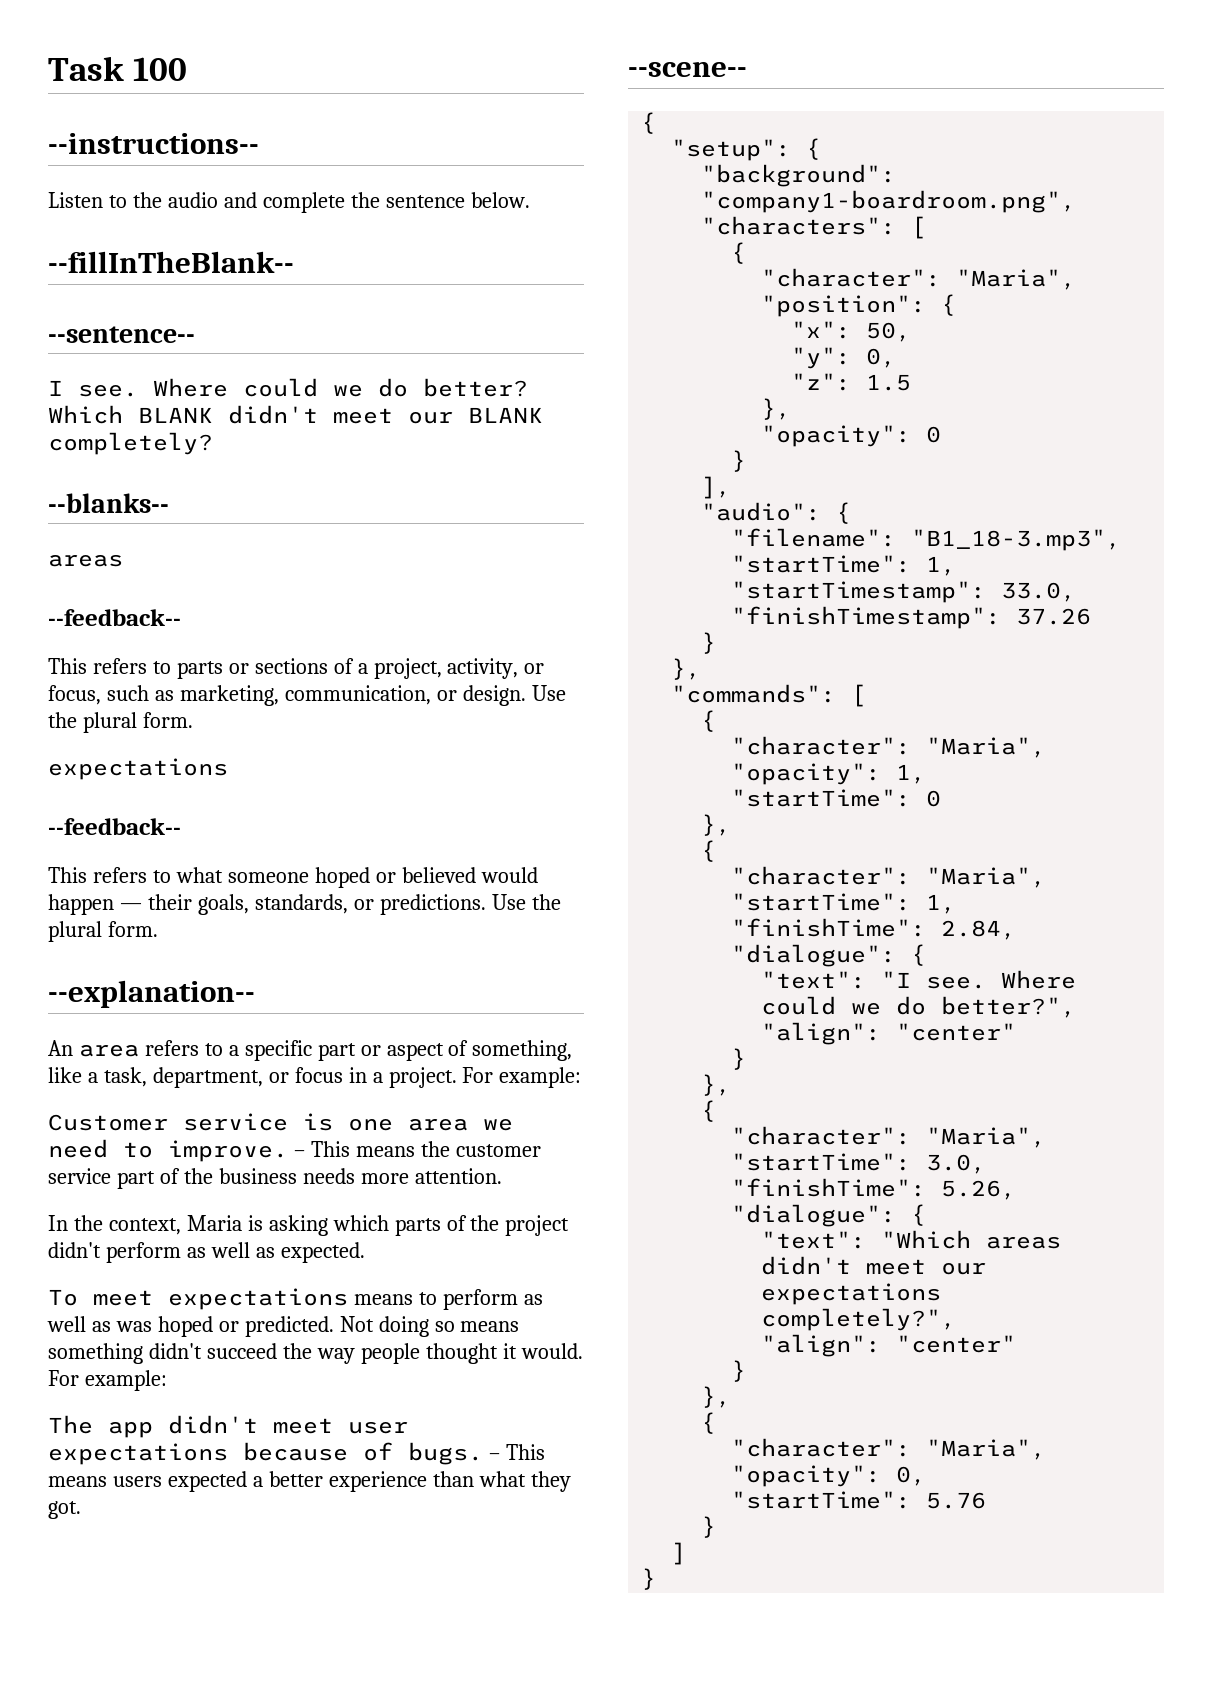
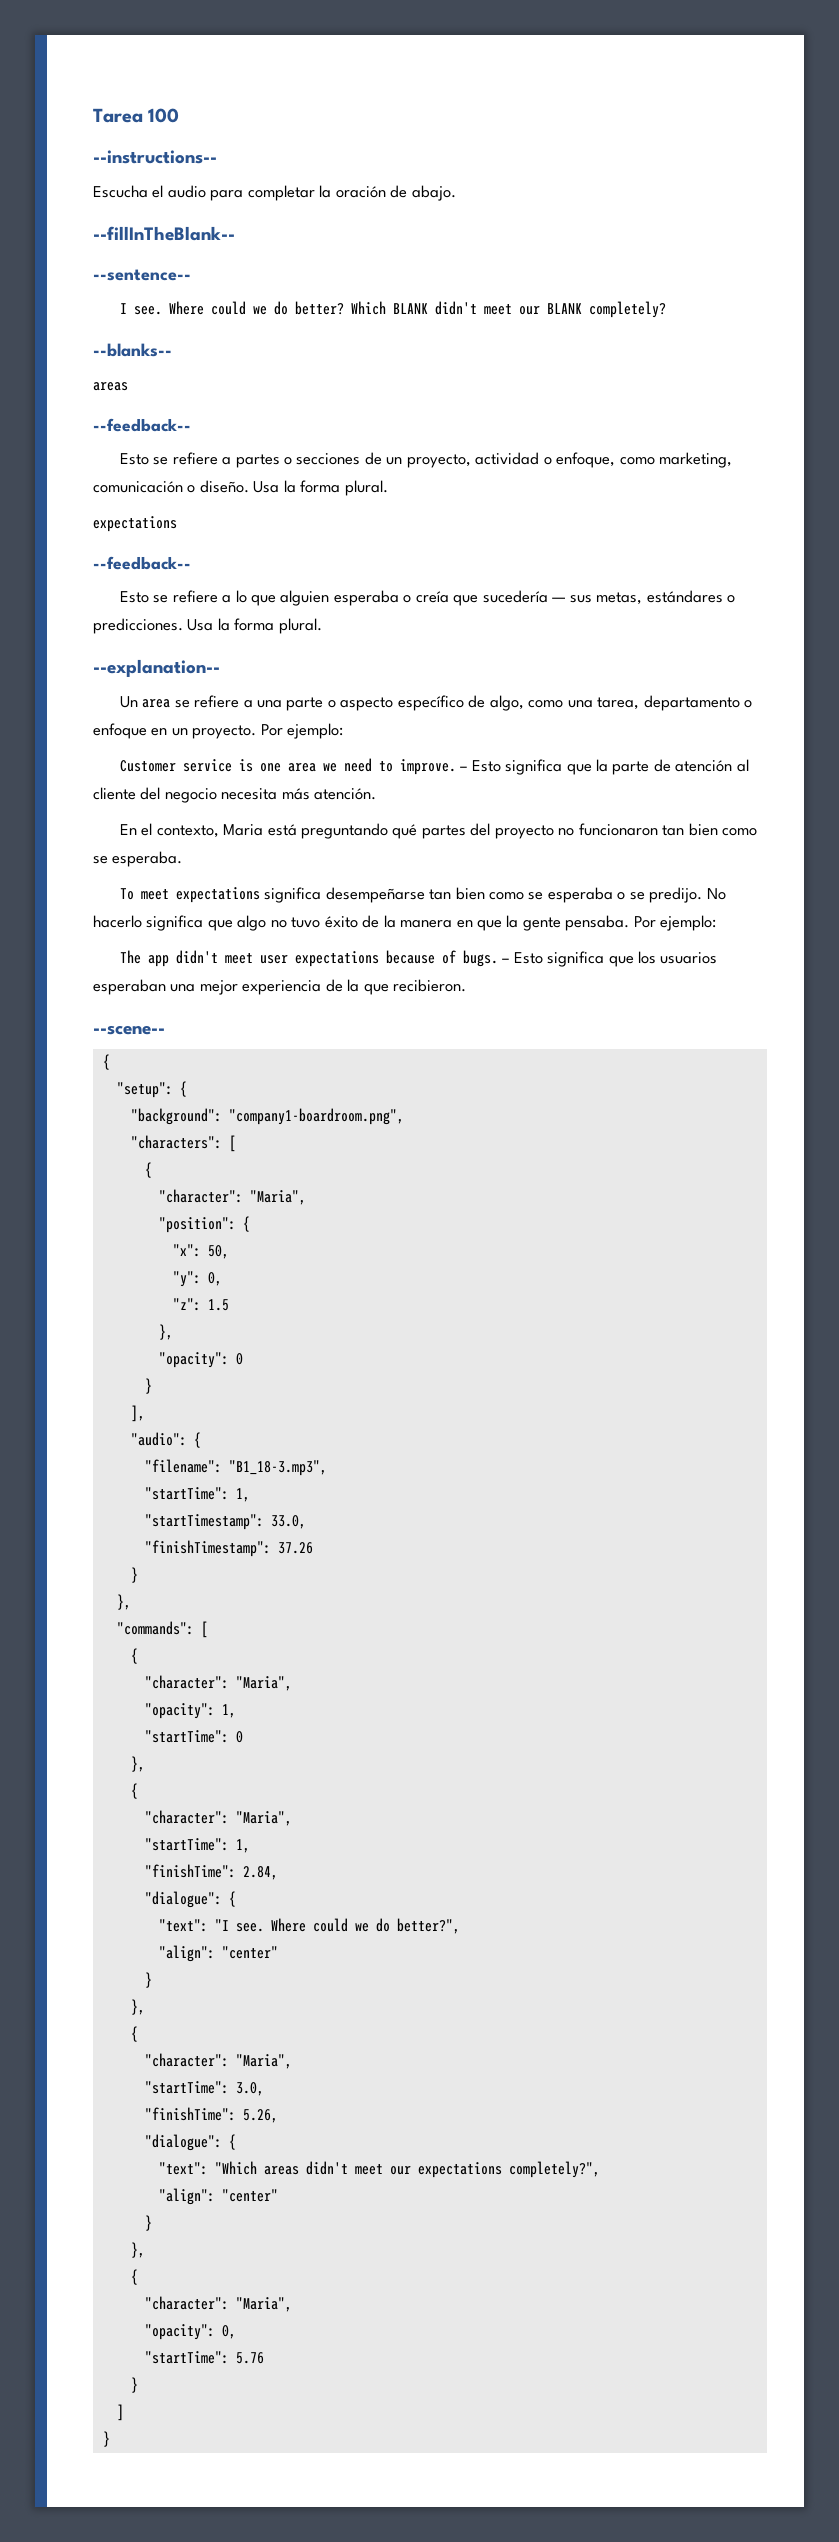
[48,56,124,81] Task -> [93,108,143,123] Tarea
[48,192,530,213] Listen to the audio and complete the sentence below. -> [93,185,456,201] Escucha el audio para completar la oración de abajo.
[48,658,545,679] [48,685,566,706] [48,712,193,733] [48,758,228,780] [48,818,181,835] [48,867,538,888] [48,894,561,915] [48,921,158,942] [48,980,255,1008] [48,1040,573,1061] [48,1067,582,1088] This refers to parts or sections of a project, activity, or focus, such as marketing, communication, or design. Use the plural form. // expectations // --feedback-- // This refers to what someone hoped or believed would happen — their goals, standards, or predictions. Use the plural form. // --explanation-- // An area refers to a specific part or aspect of something, like a task, department, or focus in a project. For example: -> [119,452,733,468] [93,480,388,496] [93,516,177,532] [93,556,191,570] [119,590,736,606] [93,618,322,634] [93,659,220,677] [119,695,753,711] [93,723,344,739] Esto se refiere a partes o secciones de un proyecto, actividad o enfoque, como marketing, comunicación o diseño. Usa la forma plural. // expectations // --feedback-- // Esto se refiere a lo que alguien esperaba o creía que sucedería — sus metas, estándares o predicciones. Usa la forma plural. // --explanation-- // Un area se refiere a una parte o aspecto específico de algo, como una tarea, departamento o enfoque en un proyecto. Por ejemplo:
[310,1141,541,1157] [48,1168,502,1189] [48,1215,570,1236] [48,1242,365,1263] [48,1288,543,1310] [47,1316,520,1337] [48,1343,583,1364] [48,1370,167,1391] This means the customer service part of the business needs more attention. // In the context, Maria is asking which parts of the project didn't perform as well as expected. // To meet expectations means to perform as well as was hoped or predicted. Not doing so means something didn't succeed the way people thought it would. For example: -> [471,759,749,775] [93,787,377,803] [119,823,758,839] [93,851,183,867] [119,887,726,903] [93,915,717,931] Esto significa que la parte de atención al cliente del negocio necesita más atención. // En el contexto, Maria está preguntando qué partes del proyecto no funcionaron tan bien como se esperaba. // To meet expectations significa desempeñarse tan bien como se esperaba o se predijo. No hacerlo significa que algo no tuvo éxito de la manera en que la gente pensaba. Por ejemplo:
[505,1444,545,1460] [48,1471,571,1492] [48,1501,81,1519] This means users expected a better experience than what they got. -> [513,951,718,967] [93,979,467,995] Esto significa que los usuarios esperaban una mejor experiencia de la que recibieron.

